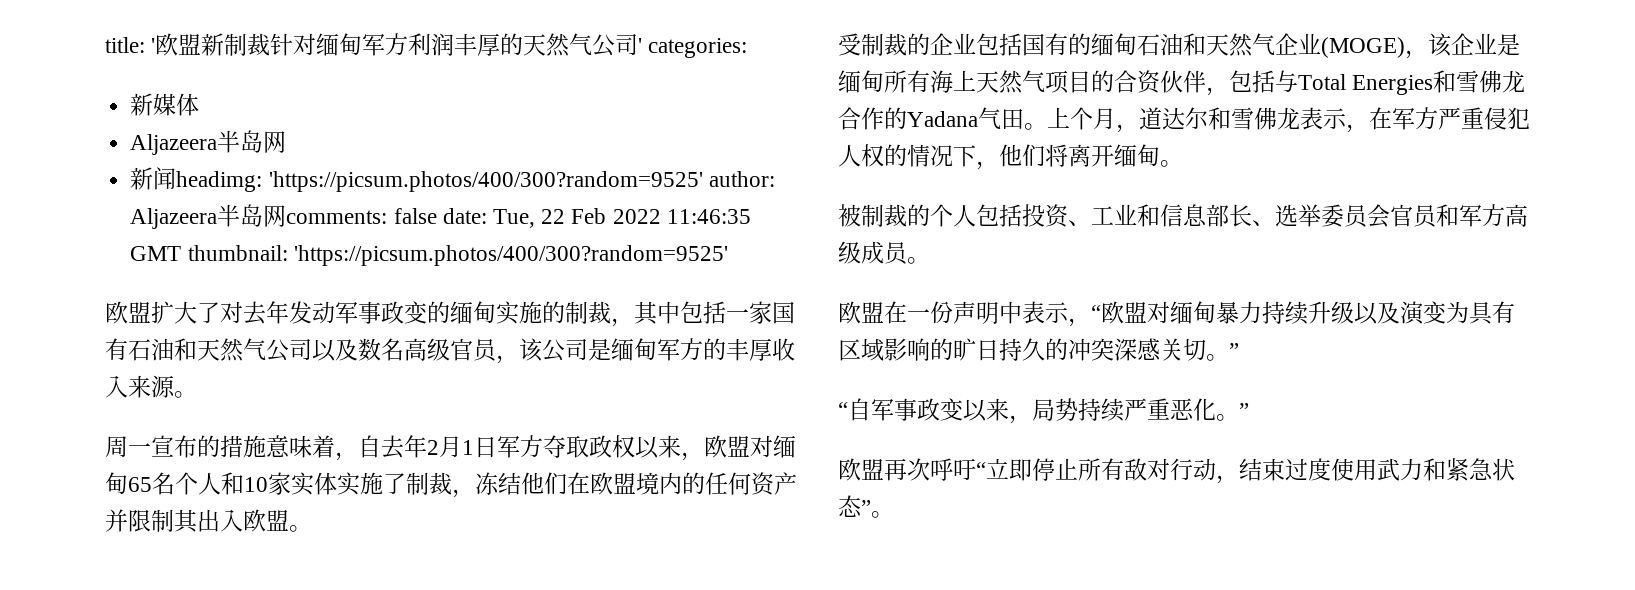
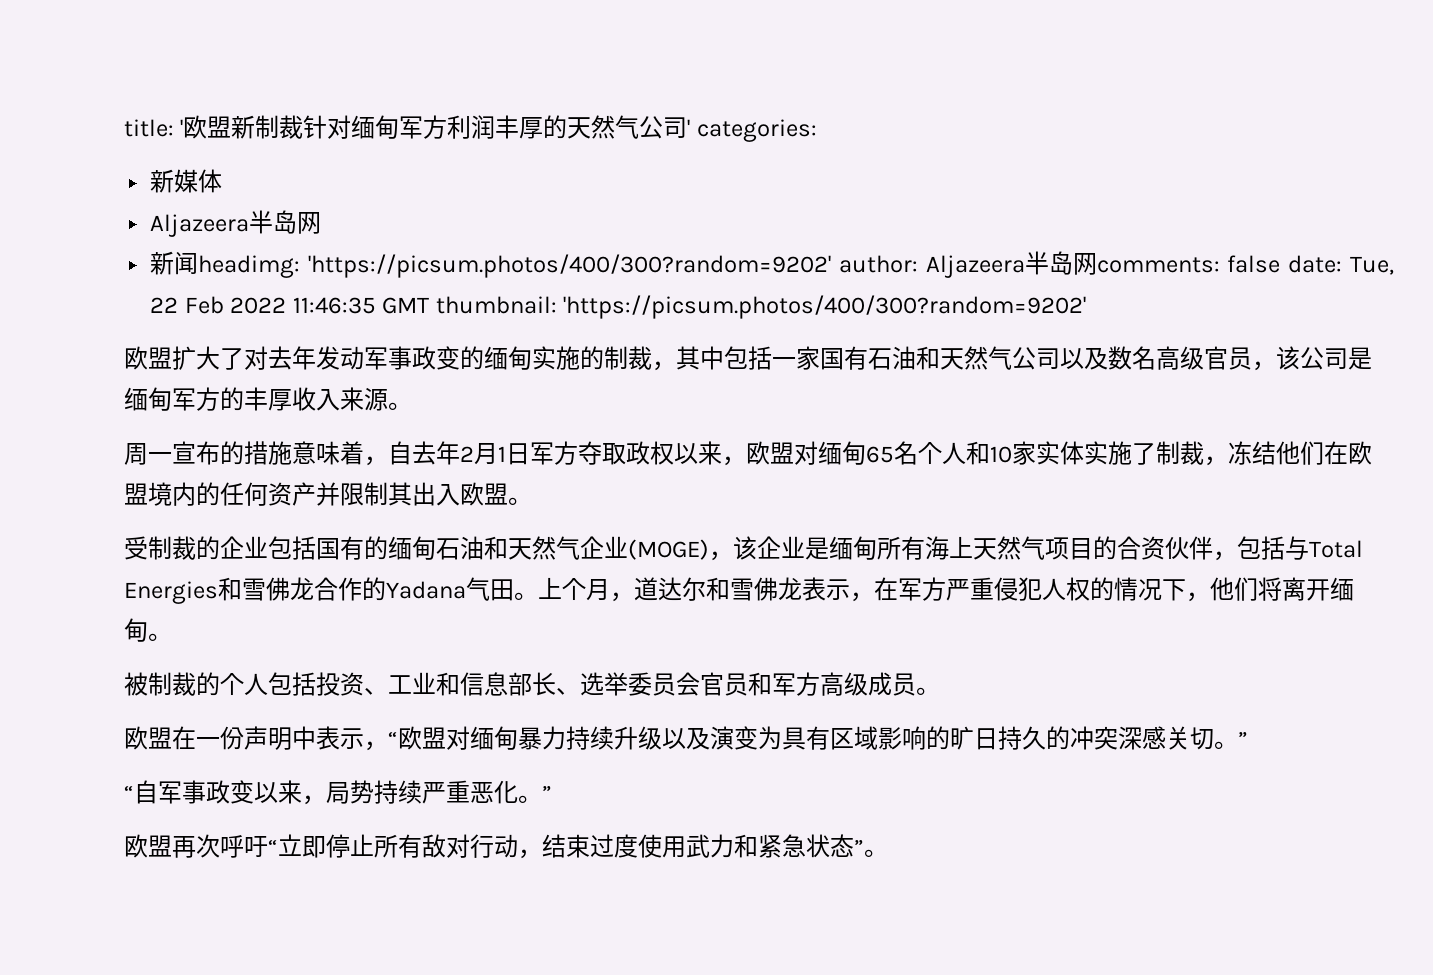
[268,171,703,192] 'https://picsum.photos/400/300?random=9525' -> [308,254,832,278] 'https://picsum.photos/400/300?random=9202'
[293,245,728,266] 'https://picsum.photos/400/300?random=9525' -> [563,295,1087,319] 'https://picsum.photos/400/300?random=9202'

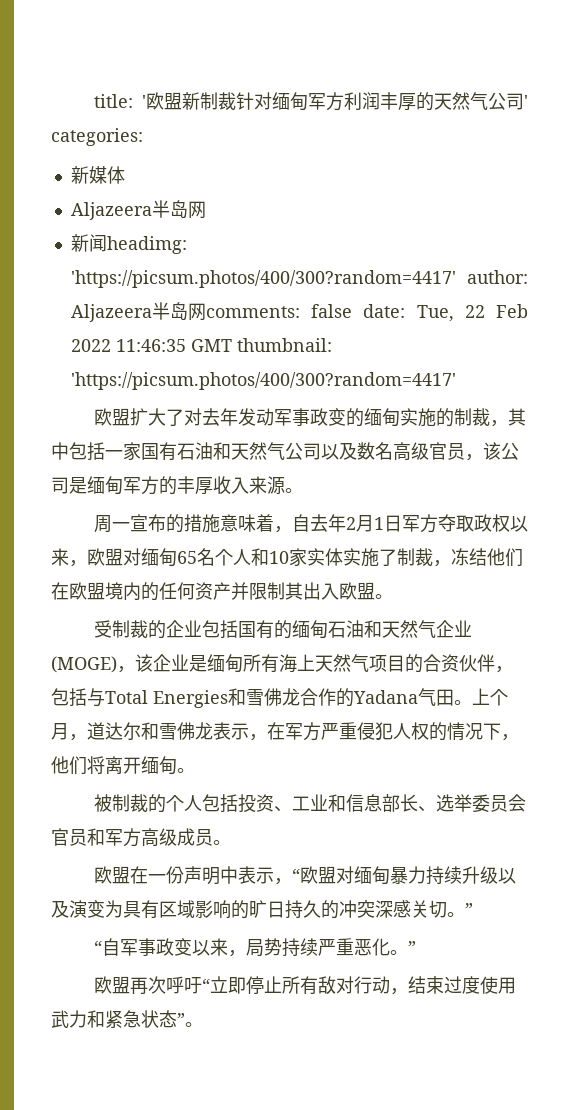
[308,254,832,278] 'https://picsum.photos/400/300?random=9202' -> [70,270,456,288] 'https://picsum.photos/400/300?random=4417'
[563,295,1087,319] 'https://picsum.photos/400/300?random=9202' -> [70,372,456,390] 'https://picsum.photos/400/300?random=4417'

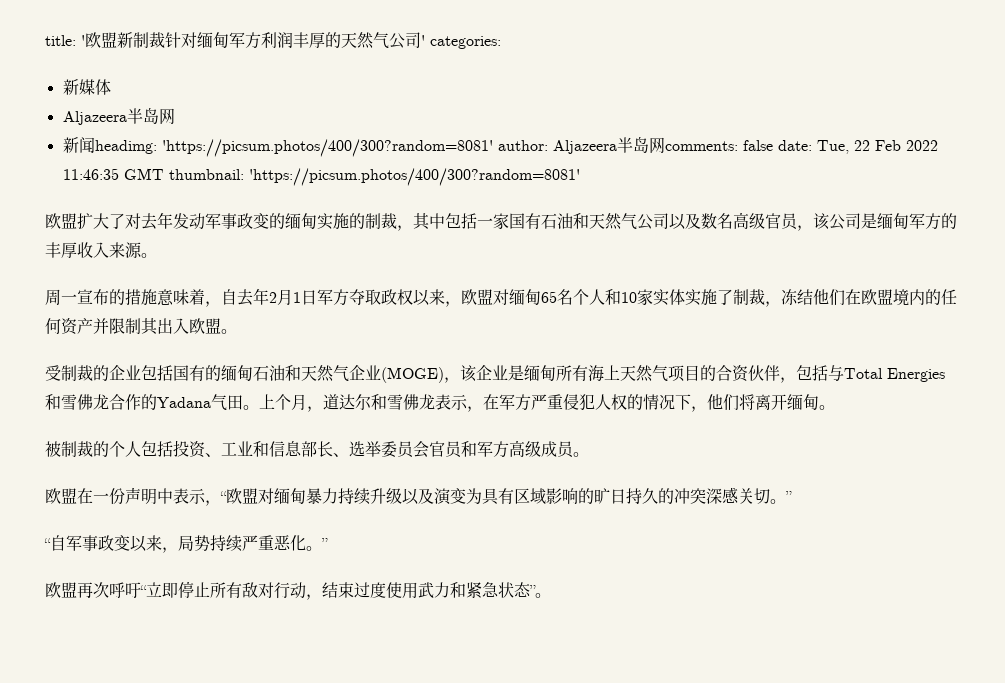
[70,270,456,288] 'https://picsum.photos/400/300?random=4417' -> [161,139,493,157] 'https://picsum.photos/400/300?random=8081'
[70,372,456,390] 'https://picsum.photos/400/300?random=4417' -> [248,168,580,186] 'https://picsum.photos/400/300?random=8081'

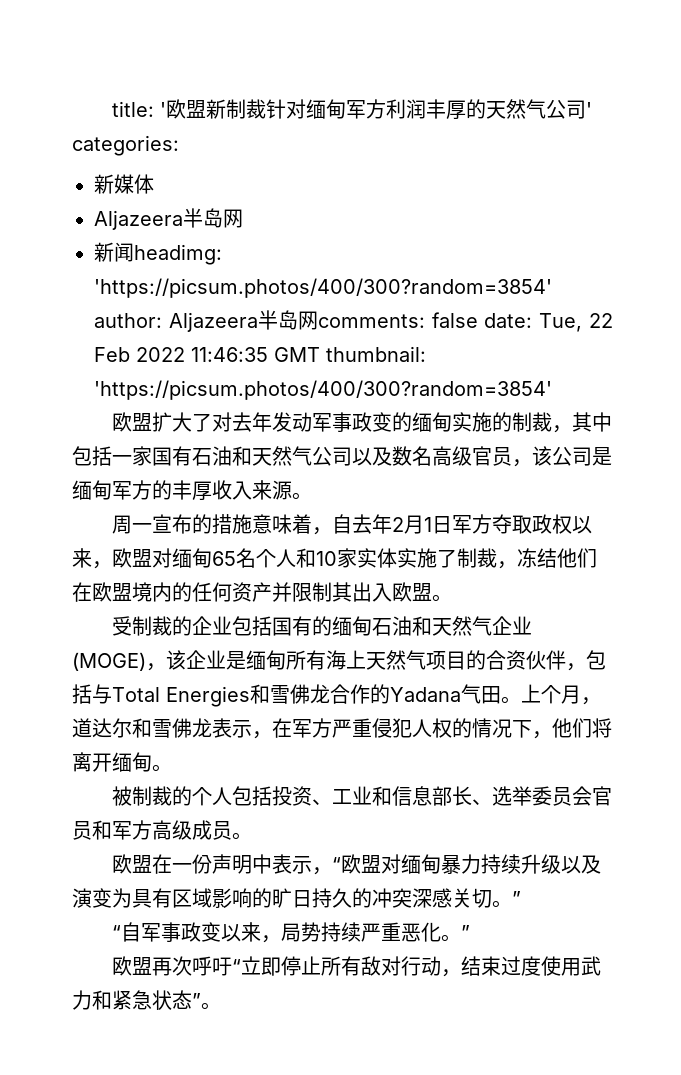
[161,139,493,157] 'https://picsum.photos/400/300?random=8081' -> [94,278,552,298] 'https://picsum.photos/400/300?random=3854'
[248,168,580,186] 'https://picsum.photos/400/300?random=8081' -> [94,380,552,400] 'https://picsum.photos/400/300?random=3854'

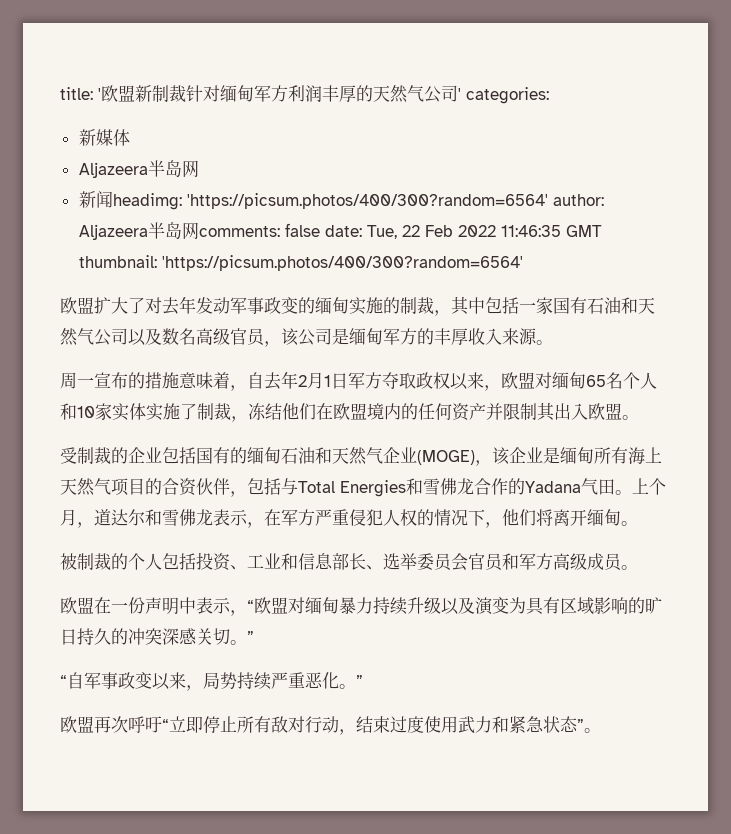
[94,278,552,298] 'https://picsum.photos/400/300?random=3854' -> [186,193,548,209] 'https://picsum.photos/400/300?random=6564'
[94,380,552,400] 'https://picsum.photos/400/300?random=3854' -> [161,255,523,271] 'https://picsum.photos/400/300?random=6564'

